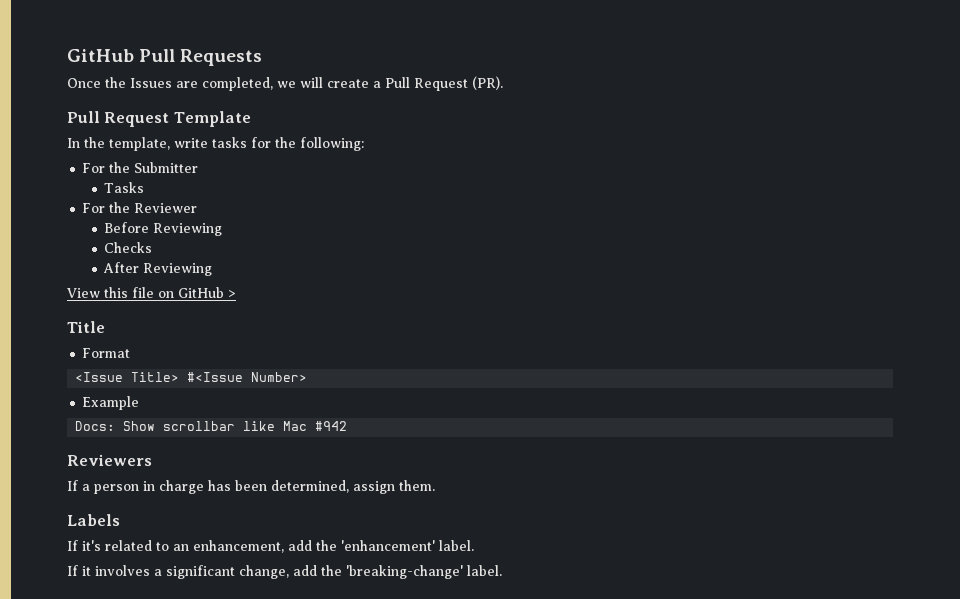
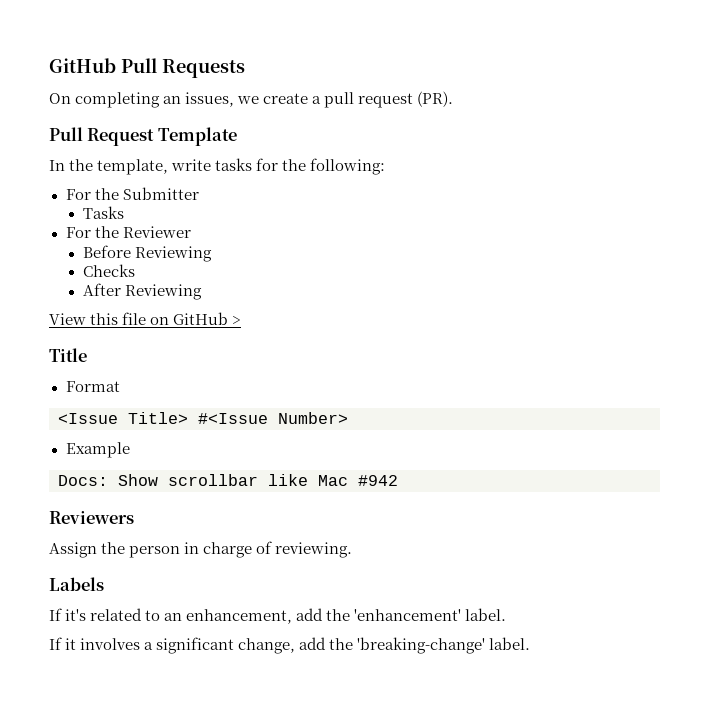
[67,77,468,91] Once the Issues are completed, we will create a Pull Request -> [49,92,414,108] On completing an issues, we create a pull request
[67,480,90,491] If a -> [49,542,126,558] Assign the
[208,480,435,494] has been determined, assign them. -> [256,541,353,558] of reviewing.

